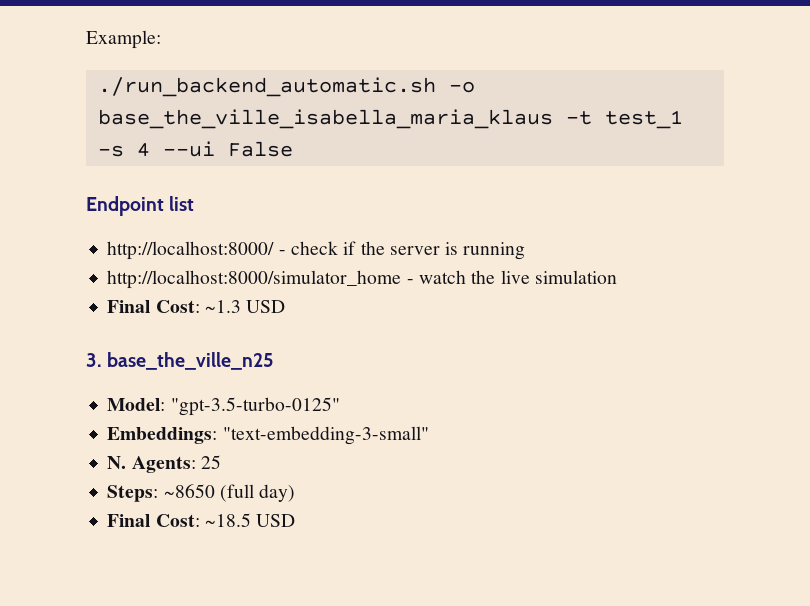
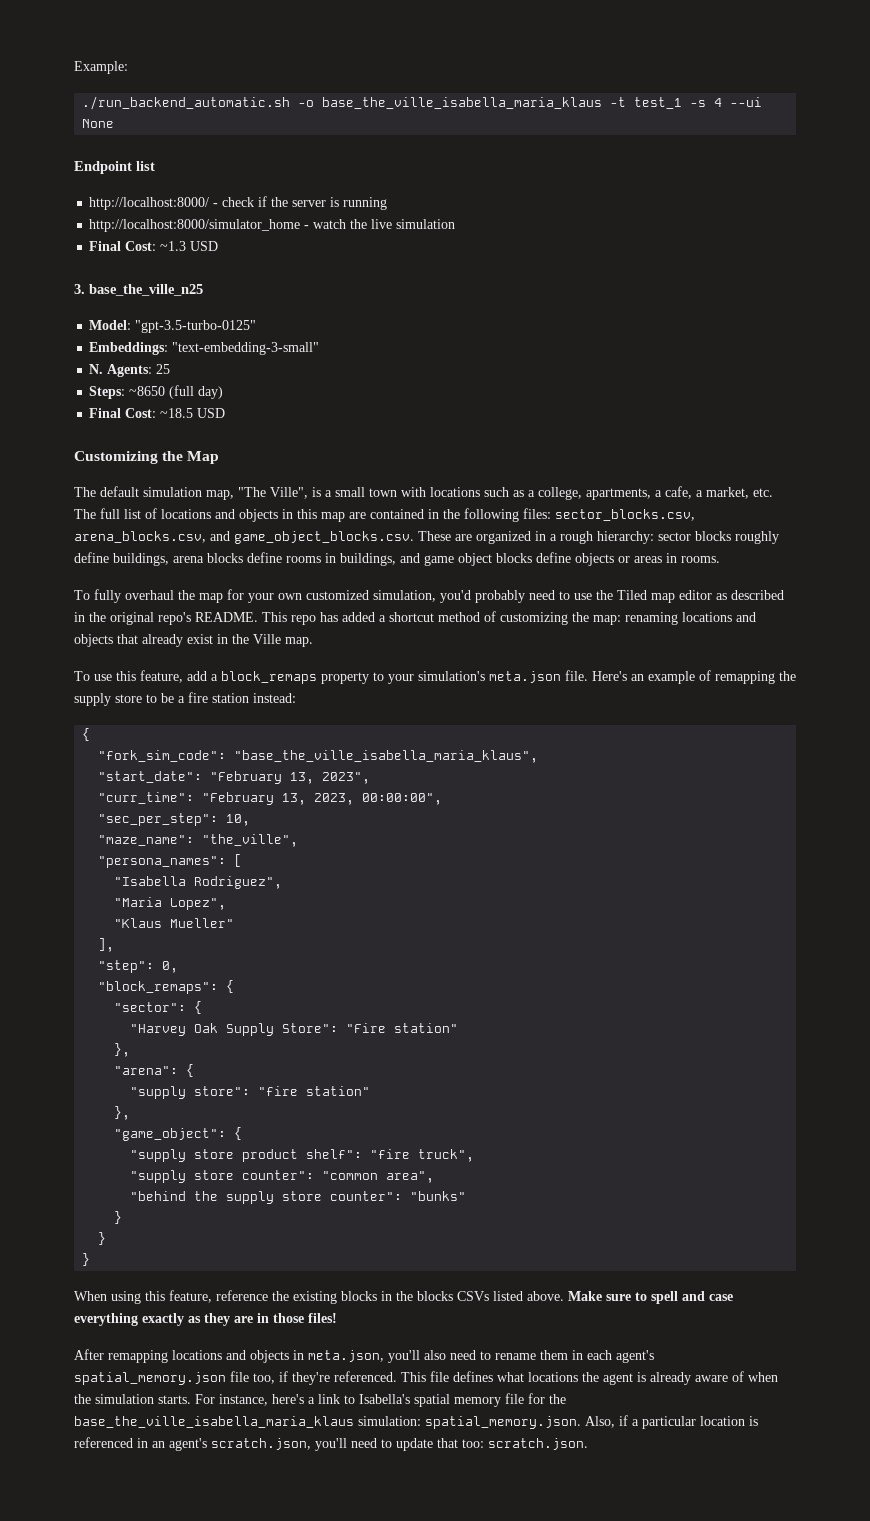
[162,141,293,157] --ui False -> [730,97,763,107] [82,119,115,128] --ui None
(296, 520) none -> [74,451,220,464] [74,486,773,500] [74,508,695,522] [74,531,779,544] [74,552,720,566] [74,589,784,603] [74,611,756,625] [74,634,313,647] [74,670,796,684] [74,692,296,706] [82,728,91,741] [98,750,539,763] [98,771,371,784] [98,792,443,805] [98,813,251,826] [98,834,299,847] [98,854,243,868] [114,876,283,889] [114,897,227,910] [114,918,235,928] [98,938,115,952] [98,960,179,973] [98,980,235,994] [114,1001,203,1014] [130,1023,459,1036] [114,1043,131,1057] [114,1064,195,1077] [130,1086,371,1099] [114,1106,131,1120] [114,1127,243,1141] [130,1149,475,1162] [130,1170,435,1183] [130,1191,467,1204] [114,1211,123,1224] [98,1232,107,1245] [82,1253,91,1266] [74,1290,733,1304] [74,1313,337,1326] [74,1349,654,1363] [74,1371,778,1385] [74,1393,566,1407] [74,1415,758,1429] [74,1437,588,1451] // Customizing the Map // The default simulation map, "The Ville", is a small town with locations such as a college, apartments, a cafe, a market, etc. The full list of locations and objects in this map are contained in the following files: sector_blocks.csv, arena_blocks.csv, and game_object_blocks.csv. These are organized in a rough hierarchy: sector blocks roughly define buildings, arena blocks define rooms in buildings, and game object blocks define objects or areas in rooms. // To fully overhaul the map for your own customized simulation, you'd probably need to use the Tiled map editor as described in the original repo's README. This repo has added a shortcut method of customizing the map: renaming locations and objects that already exist in the Ville map. // To use this feature, add a block_remaps property to your simulation's meta.json file. Here's an example of remapping the supply store to be a fire station instead: // { // "fork_sim_code": "base_the_ville_isabella_maria_klaus", // "start_date": "February 13, 2023", // "curr_time": "February 13, 2023, 00:00:00", // "sec_per_step": 10, // "maze_name": "the_ville", // "persona_names": [ // "Isabella Rodriguez", // "Maria Lopez", // "Klaus Mueller" // ], // "step": 0, // "block_remaps": { // "sector": { // "Harvey Oak Supply Store": "Fire station" // }, // "arena": { // "supply store": "fire station" // }, // "game_object": { // "supply store product shelf": "fire truck", // "supply store counter": "common area", // "behind the supply store counter": "bunks" // } // } // } // When using this feature, reference the existing blocks in the blocks CSVs listed above. Make sure to spell and case everything exactly as they are in those files! // After remapping locations and objects in meta.json, you'll also need to rename them in each agent's spatial_memory.json file too, if they're referenced. This file defines what locations the agent is already aware of when the simulation starts. For instance, here's a link to Isabella's spatial memory file for the base_the_ville_isabella_maria_klaus simulation: spatial_memory.json. Also, if a particular location is referenced in an agent's scratch.json, you'll need to update that too: scratch.json.

